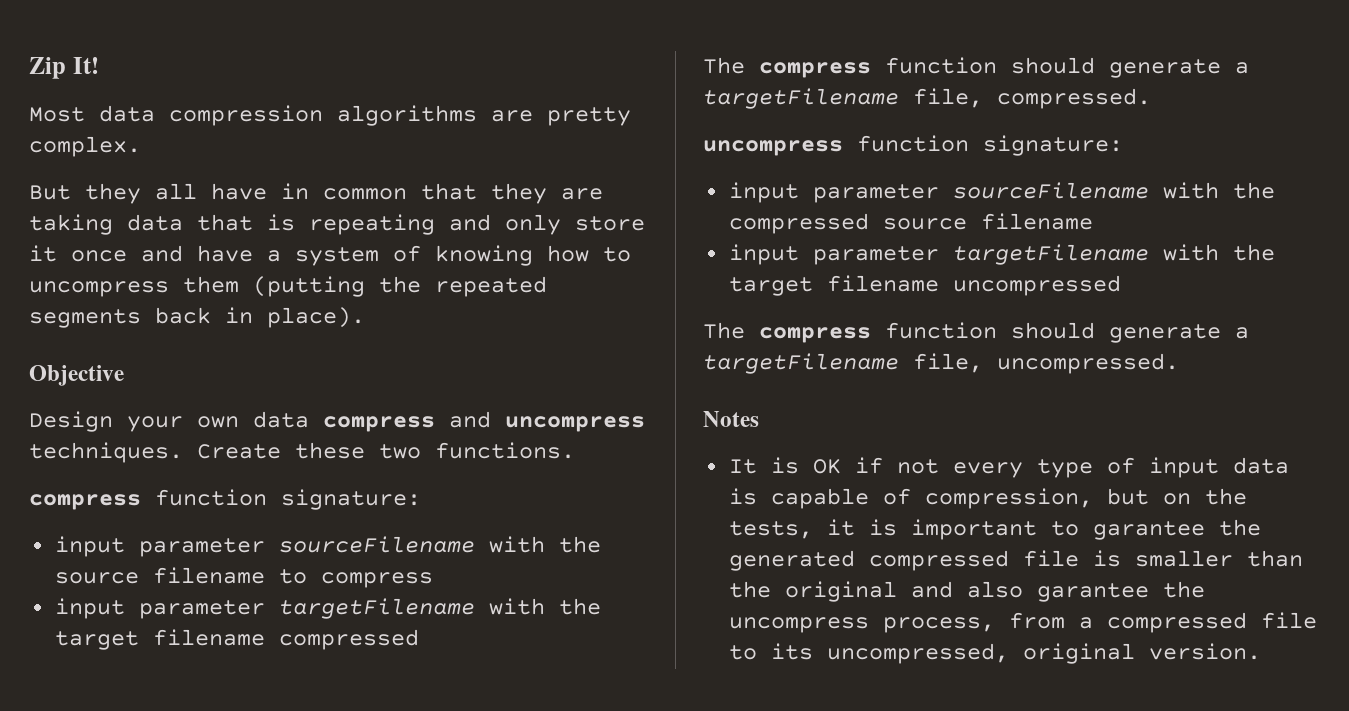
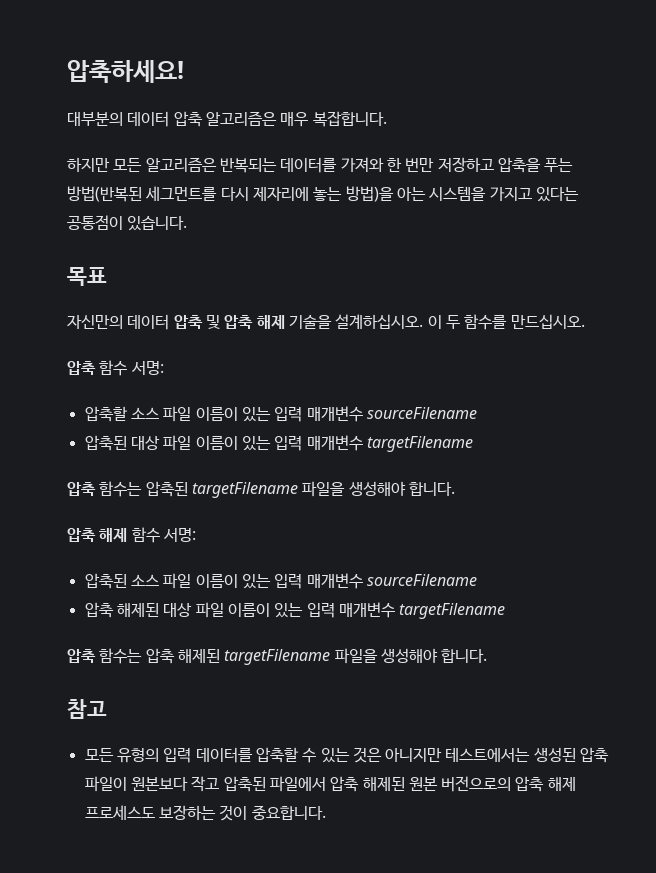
[29,57,99,79] [29,105,631,126] [29,136,141,157] [29,183,603,204] [29,214,645,235] [29,245,631,266] [29,276,547,297] [29,307,365,328] [29,365,124,386] [29,411,645,432] [29,442,575,463] [29,489,421,510] [54,536,601,557] [54,567,433,588] [54,598,601,619] [54,629,419,650] [703,57,1249,78] [703,88,1151,109] [703,135,1123,156] [728,182,1275,203] [728,213,1093,234] [728,244,1275,265] [728,275,1121,296] [703,322,1249,343] [703,353,1179,374] [703,411,759,427] [728,457,1289,478] [728,488,1247,509] [728,519,1261,540] [728,550,1303,571] [728,581,1205,602] [728,612,1317,633] [728,643,1261,664] Zip It! // Most data compression algorithms are pretty complex. // But they all have in common that they are taking data that is repeating and only store it once and have a system of knowing how to uncompress them (putting the repeated segments back in place). // Objective // Design your own data compress and uncompress techniques. Create these two functions. // compress function signature: // input parameter sourceFilename with the source filename to compress // input parameter targetFilename with the target filename compressed // The compress function should generate a targetFilename file, compressed. // uncompress function signature: // input parameter sourceFilename with the compressed source filename // input parameter targetFilename with the target filename uncompressed // The compress function should generate a targetFilename file, uncompressed. // Notes // It is OK if not every type of input data is capable of compression, but on the tests, it is important to garantee the generated compressed file is smaller than the original and also garantee the uncompress process, from a compressed file to its uncompressed, original version. -> [67,60,184,83] [67,111,387,127] [67,157,574,173] [67,186,579,202] [67,215,188,231] [67,267,107,286] [67,314,585,330] [67,360,164,376] [84,406,477,422] [84,435,473,452] [67,481,455,498] [67,527,196,543] [84,573,477,589] [84,602,506,619] [67,648,488,665] [67,699,107,719] [84,747,610,763] [84,776,576,792] [84,805,326,821] 압축하세요! // 대부분의 데이터 압축 알고리즘은 매우 복잡합니다. // 하지만 모든 알고리즘은 반복되는 데이터를 가져와 한 번만 저장하고 압축을 푸는 방법(반복된 세그먼트를 다시 제자리에 놓는 방법)을 아는 시스템을 가지고 있다는 공통점이 있습니다. // 목표 // 자신만의 데이터 압축 및 압축 해제 기술을 설계하십시오. 이 두 함수를 만드십시오. // 압축 함수 서명: // 압축할 소스 파일 이름이 있는 입력 매개변수 sourceFilename // 압축된 대상 파일 이름이 있는 입력 매개변수 targetFilename // 압축 함수는 압축된 targetFilename 파일을 생성해야 합니다. // 압축 해제 함수 서명: // 압축된 소스 파일 이름이 있는 입력 매개변수 sourceFilename // 압축 해제된 대상 파일 이름이 있는 입력 매개변수 targetFilename // 압축 함수는 압축 해제된 targetFilename 파일을 생성해야 합니다. // 참고 // 모든 유형의 입력 데이터를 압축할 수 있는 것은 아니지만 테스트에서는 생성된 압축 파일이 원본보다 작고 압축된 파일에서 압축 해제된 원본 버전으로의 압축 해제 프로세스도 보장하는 것이 중요합니다.

